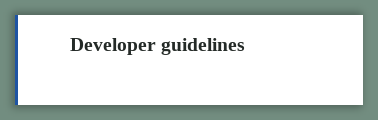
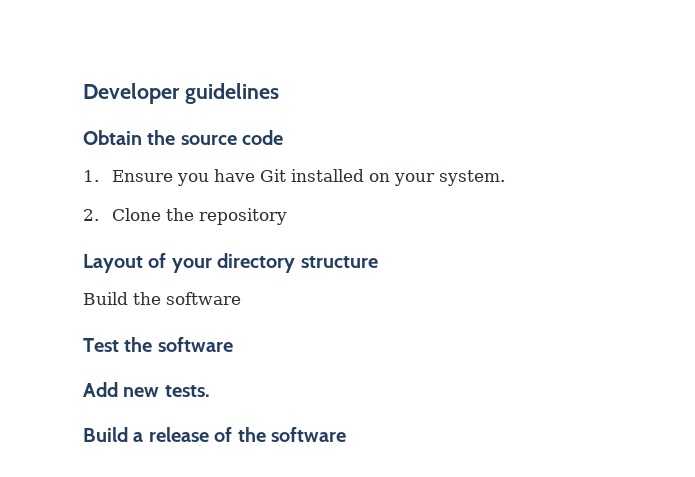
(246, 46) none -> [83,130,284,145] [83,169,506,186] [83,208,288,225] [83,253,378,273] [83,292,241,305] [83,337,233,352] [83,382,210,397] [83,427,346,442] // Obtain the source code // 1. Ensure you have Git installed on your system. // 2. Clone the repository // Layout of your directory structure // Build the software // Test the software // Add new tests. // Build a release of the software

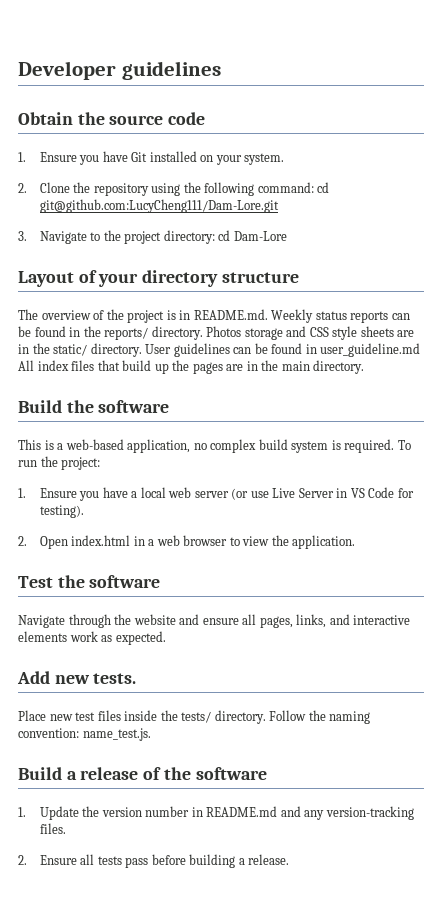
(288, 216) none -> [151,182,330,196] [39,199,279,213] [18,230,287,244] using the following command: cd git@github.com:LucyCheng111/Dam-Lore.git // 3. Navigate to the project directory: cd Dam-Lore
[83,292,241,305] [83,337,233,352] [83,382,210,397] Build the software // Test the software // Add new tests. -> [18,309,410,323] [18,326,415,340] [18,343,421,357] [18,360,365,374] [18,400,170,413] [18,439,411,453] [18,456,101,470] [18,487,414,501] [39,505,84,518] [18,535,356,549] [18,575,161,588] [18,614,411,628] [18,631,166,645] [17,671,137,684] [18,710,371,724] [18,728,151,741] The overview of the project is in README.md. Weekly status reports can be found in the reports/ directory. Photos storage and CSS style sheets are in the static/ directory. User guidelines can be found in user_guideline.md All index files that build up the pages are in the main directory. // Build the software // This is a web-based application, no complex build system is required. To run the project: // 1. Ensure you have a local web server (or use Live Server in VS Code for testing). // 2. Open index.html in a web browser to view the application. // Test the software // Navigate through the website and ensure all pages, links, and interactive elements work as expected. // Add new tests. // Place new test files inside the tests/ directory. Follow the naming convention: name_test.js.
(346, 434) none -> [18,806,414,820] [39,823,66,834] [18,854,290,868] // 1. Update the version number in README.md and any version-tracking files. // 2. Ensure all tests pass before building a release.

